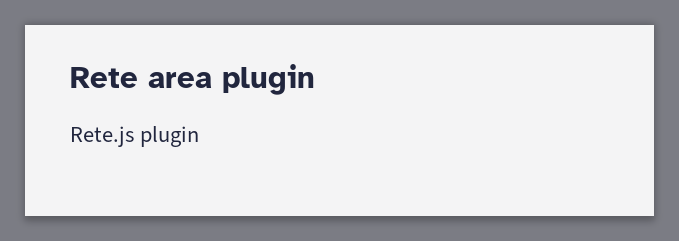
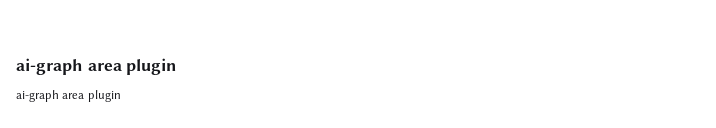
[70,67,138,88] Rete -> [16,58,83,75] ai-graph
[70,126,134,147] Rete.js -> [16,90,85,102] ai-graph area

